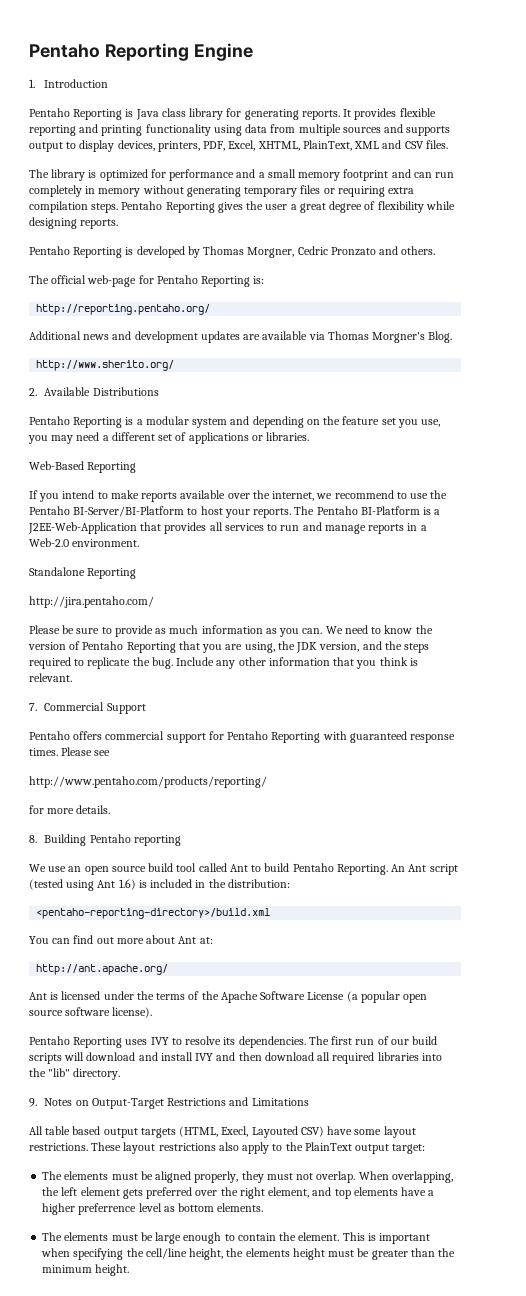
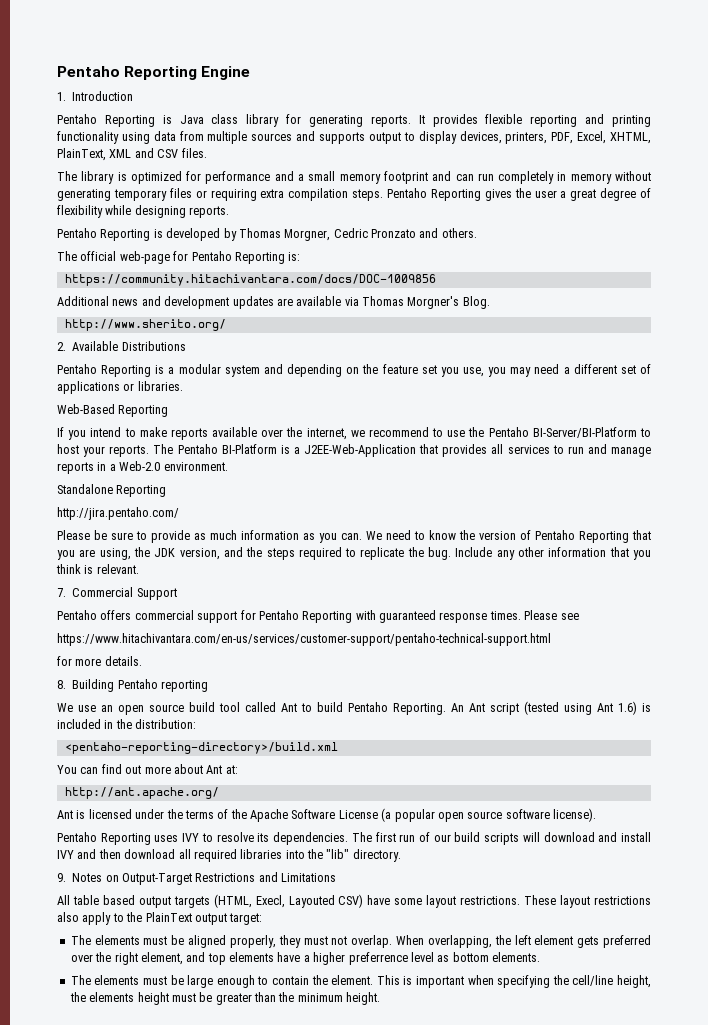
[36,304,211,315] http://reporting.pentaho.org/ -> [64,274,436,286] https://community.hitachivantara.com/docs/DOC-1009856
[29,776,267,788] http://www.pentaho.com/products/reporting/ -> [57,633,551,646] https://www.hitachivantara.com/en-us/services/customer-support/pentaho-technical-support.html

